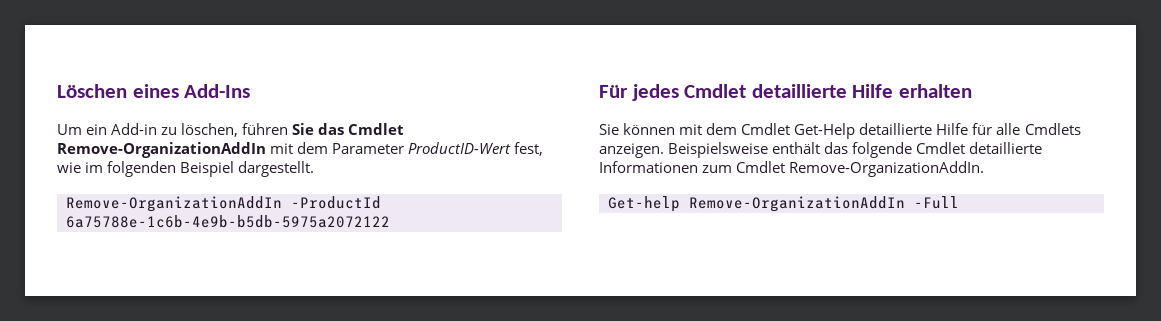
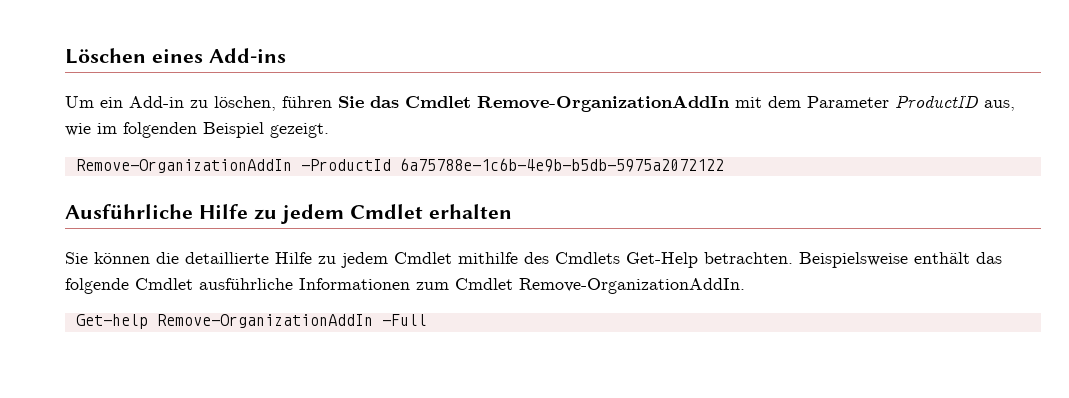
[184,84,251,98] Add-Ins -> [208,48,286,63] Add-ins
[408,142,544,156] ProductID-Wert fest, -> [895,95,1015,111] ProductID aus,
[238,161,315,177] dargestellt. -> [270,123,329,138] gezeigt.
[599,84,972,101] [599,123,1081,139] [599,143,664,158] Für jedes Cmdlet detaillierte Hilfe erhalten // Sie können mit dem Cmdlet Get-Help detaillierte Hilfe für alle Cmdlets anzeigen. -> [65,204,513,224] [65,252,793,268] Ausführliche Hilfe zu jedem Cmdlet erhalten // Sie können die detaillierte Hilfe zu jedem Cmdlet mithilfe des Cmdlets Get-Help betrachten.
[969,142,1043,154] detaillierte -> [199,278,293,290] ausführliche

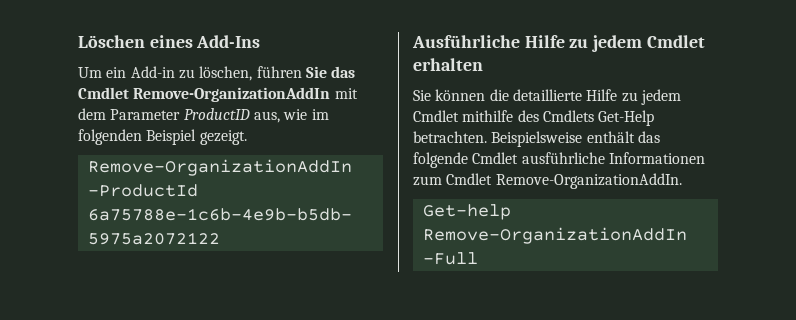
[208,48,286,63] Add-ins -> [196,35,261,48] Add-Ins

